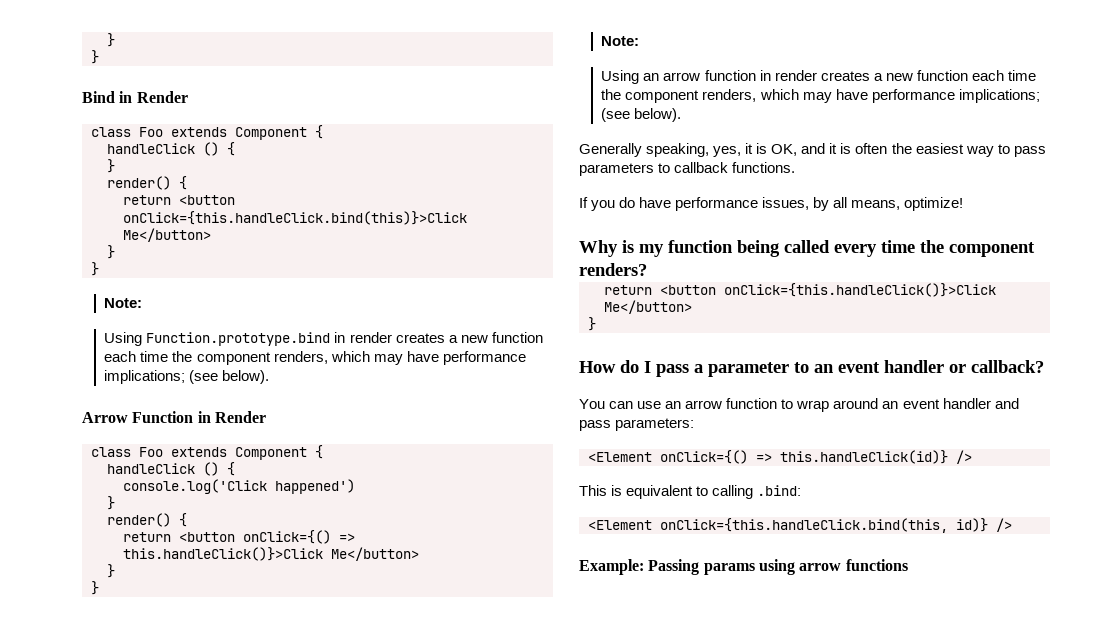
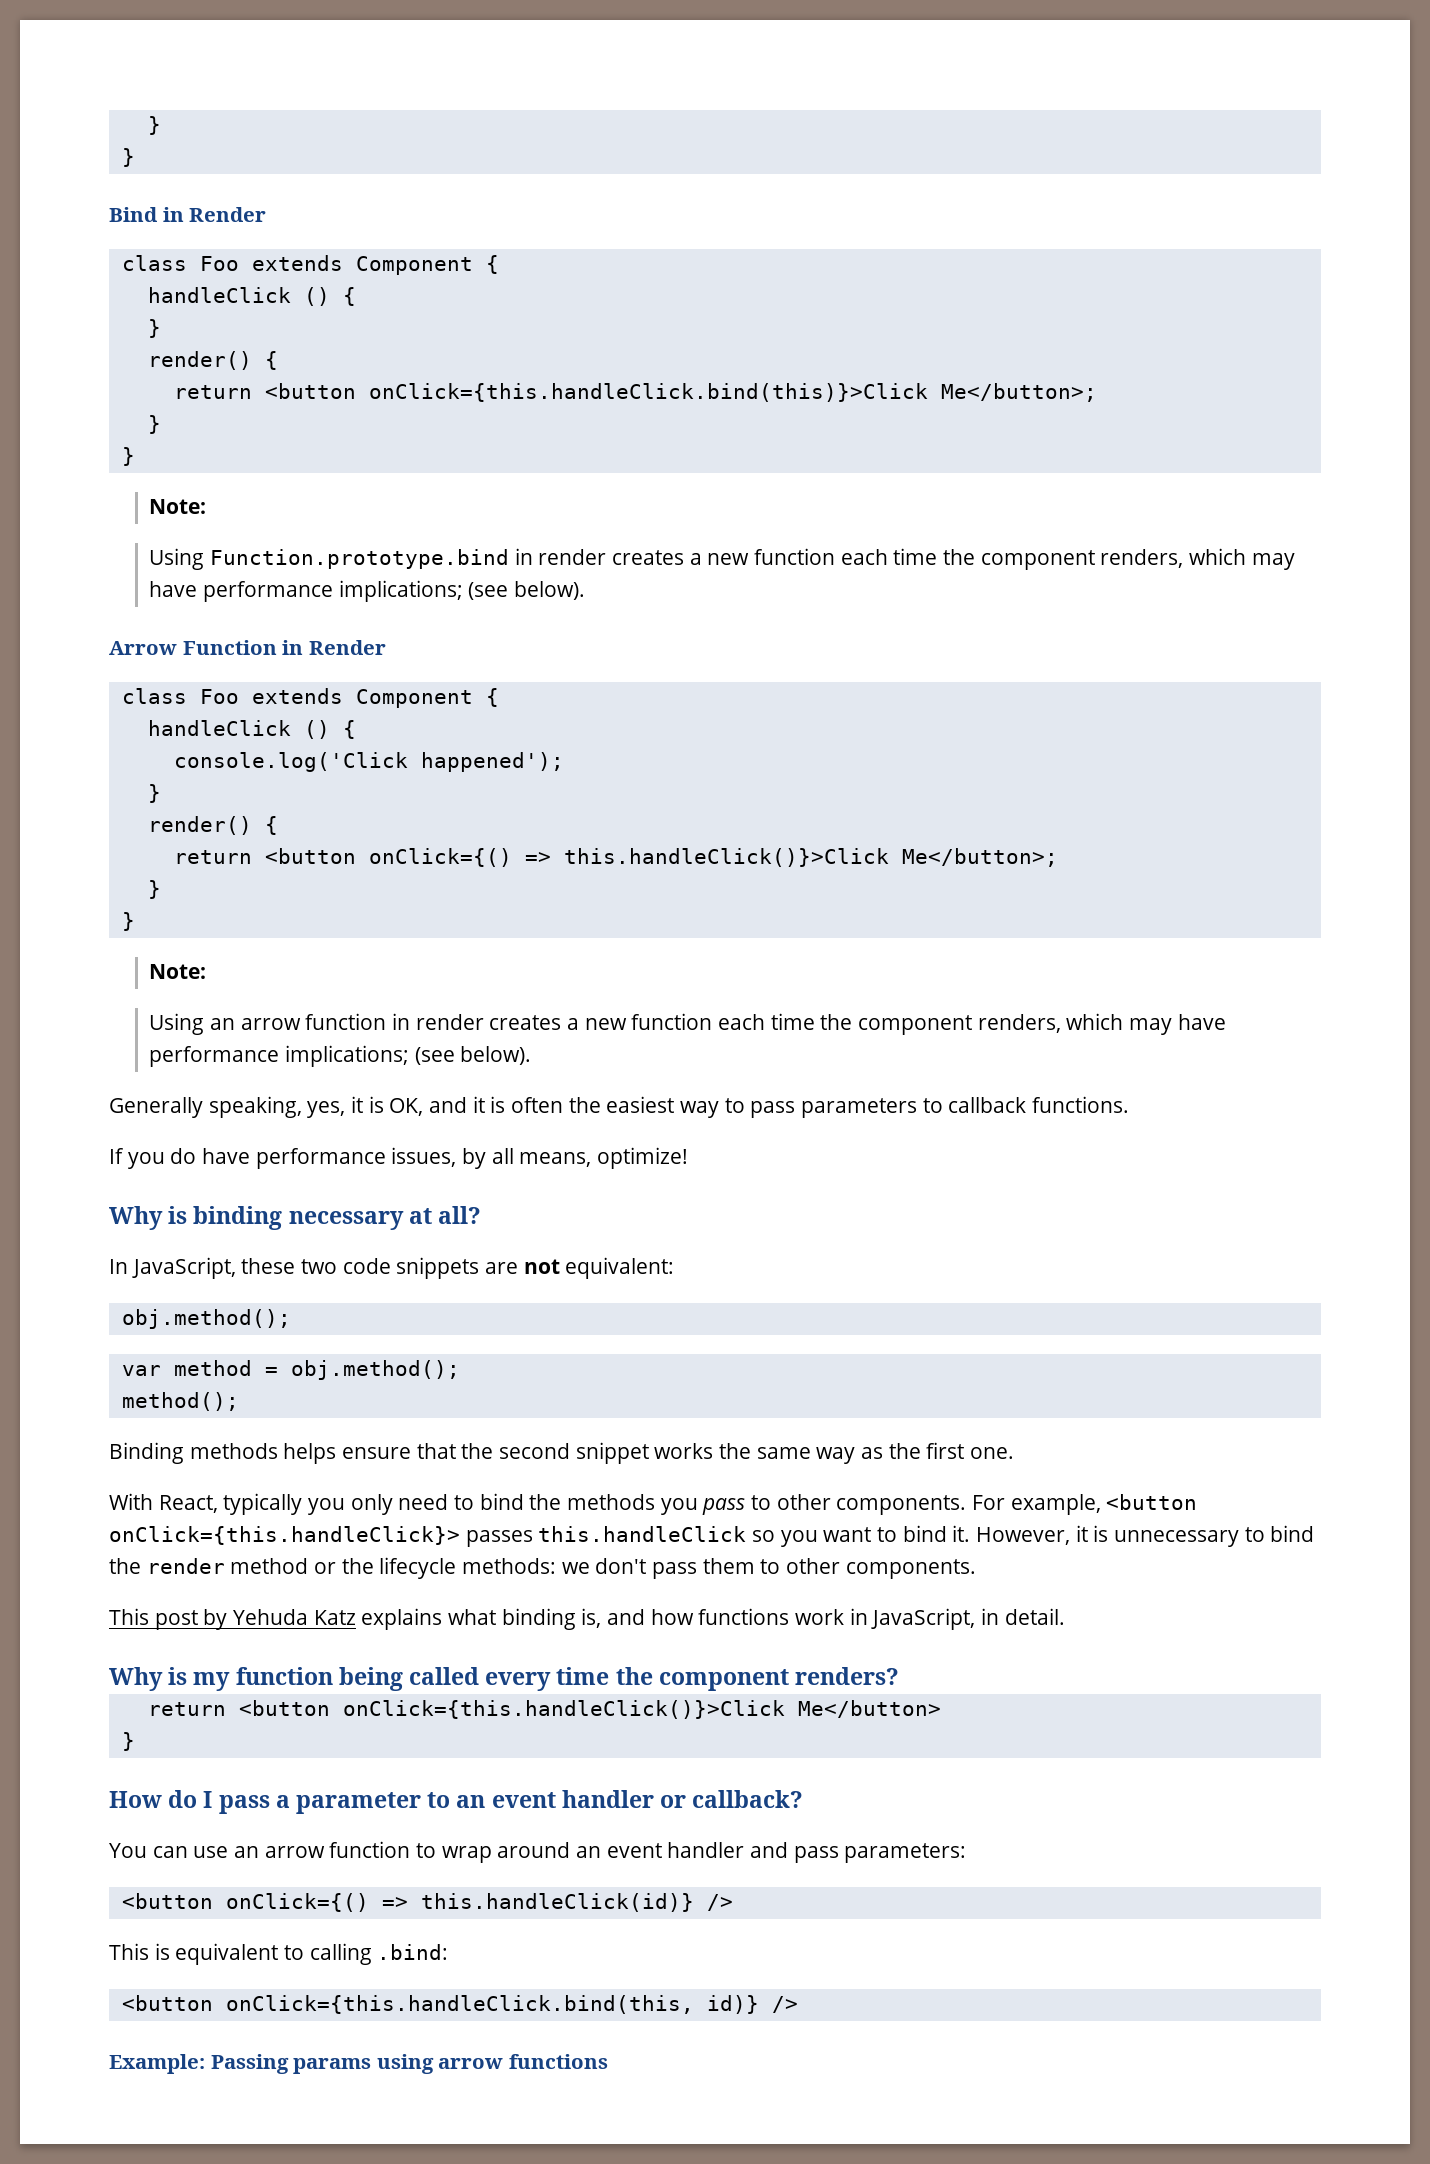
[123,228,211,242] Me</button> -> [940,383,1097,402] Me</button>;
[275,479,355,494] happened') -> [420,752,564,772] happened');
[331,547,419,561] Me</button> -> [901,848,1058,867] Me</button>;
(964, 204) none -> [109,1206,482,1230] [109,1257,675,1279] [121,1309,291,1329] [121,1360,460,1380] [121,1392,239,1411] [109,1442,1015,1464] [109,1493,1198,1515] [109,1525,1315,1547] [109,1557,976,1579] [109,1608,1065,1630] // Why is binding necessary at all? // In JavaScript, these two code snippets are not equivalent: // obj.method(); // var method = obj.method(); // method(); // Binding methods helps ensure that the second snippet works the same way as the first one. // With React, typically you only need to bind the methods you pass to other components. For example, <button onClick={this.handleClick}> passes this.handleClick so you want to bind it. However, it is unnecessary to bind the render method or the lifecycle methods: we don't pass them to other components. // This post by Yehuda Katz explains what binding is, and how functions work in JavaScript, in detail.
[588,452,652,462] <Element -> [121,1893,213,1909] <button
[588,520,652,530] <Element -> [121,1995,213,2011] <button

